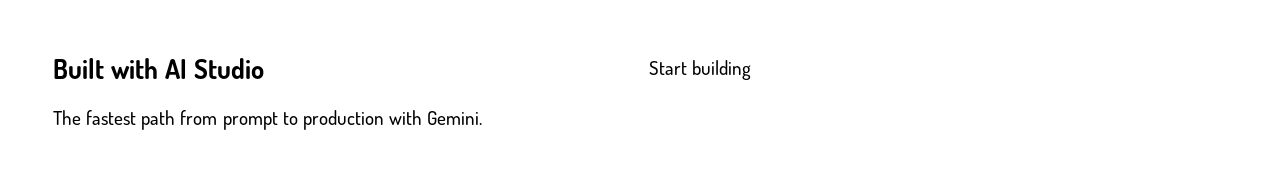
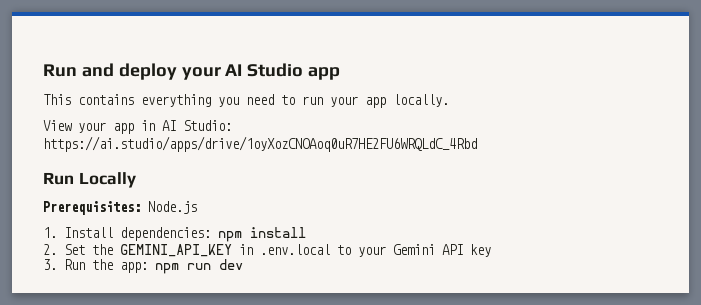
[53,58,265,79] [53,110,483,130] [649,60,752,80] Built with AI Studio // The fastest path from prompt to production with Gemini. // Start building -> [43,63,341,80] [43,94,449,108] [43,120,232,134] [43,136,477,152] [43,172,136,188] [43,201,197,215] [43,227,306,242] [43,244,491,257] [43,259,243,274] Run and deploy your AI Studio app // This contains everything you need to run your app locally. // View your app in AI Studio: https://ai.studio/apps/drive/1oyXozCNOAoq0uR7HE2FU6WRQLdC_4Rbd // Run Locally // Prerequisites: Node.js // 1. Install dependencies: npm install // 2. Set the GEMINI_API_KEY in .env.local to your Gemini API key // 3. Run the app: npm run dev

